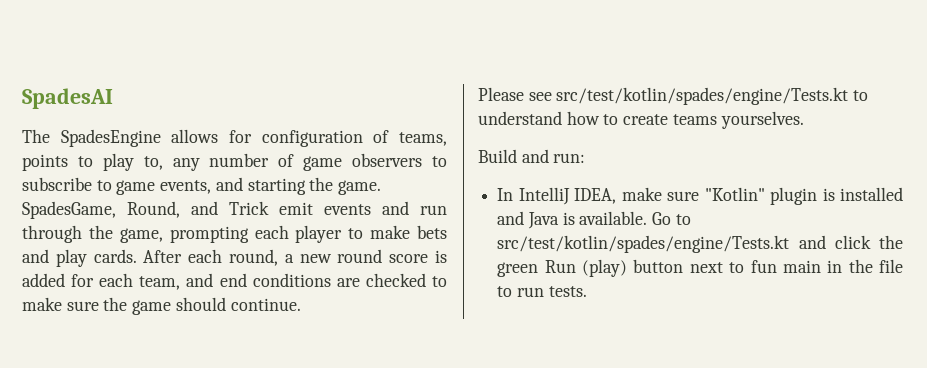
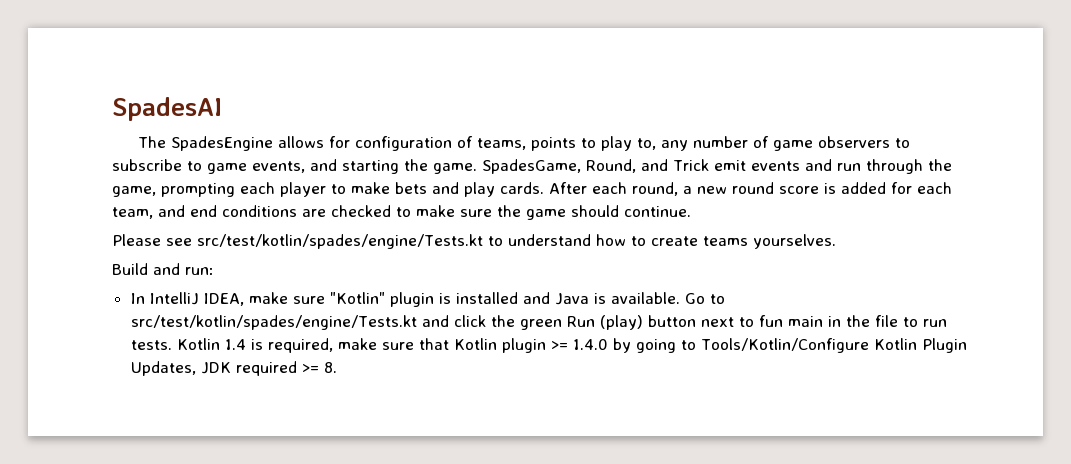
(587, 291) none -> [176,338,967,353] [130,361,337,376] Kotlin 1.4 is required, make sure that Kotlin plugin >= 1.4.0 by going to Tools/Kotlin/Configure Kotlin Plugin Updates, JDK required >= 8.

